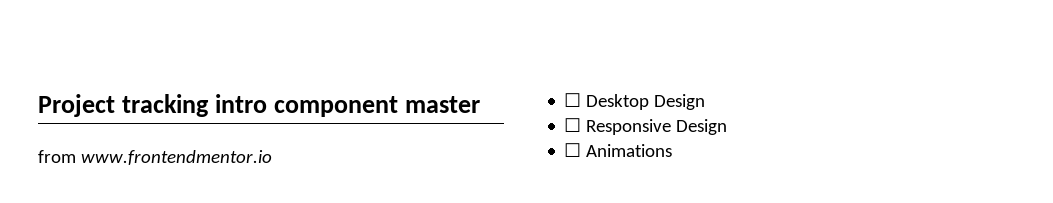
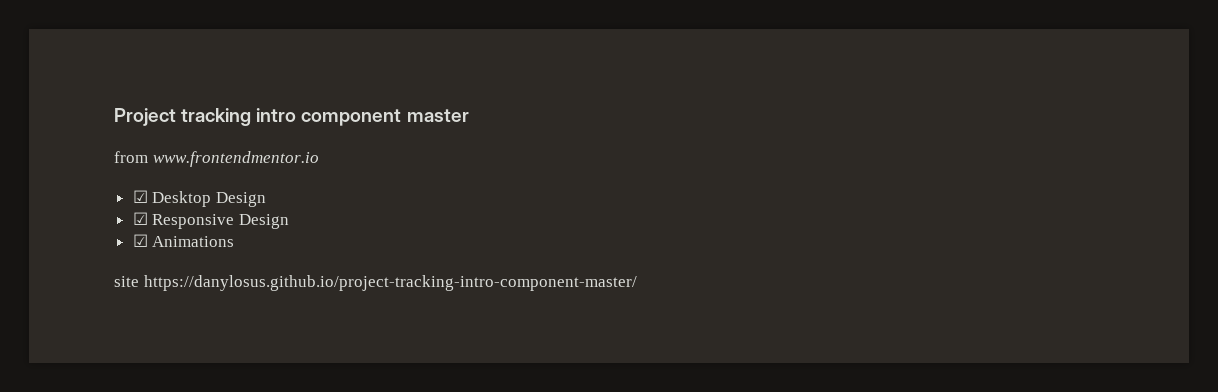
[564,93,582,107] ☐ -> [132,190,148,203] ☑
[564,118,582,132] ☐ -> [132,212,148,225] ☑
[564,143,582,157] ☐ -> [132,234,148,247] ☑
(673, 150) none -> [114,275,637,291] // site https://danylosus.github.io/project-tracking-intro-component-master/

